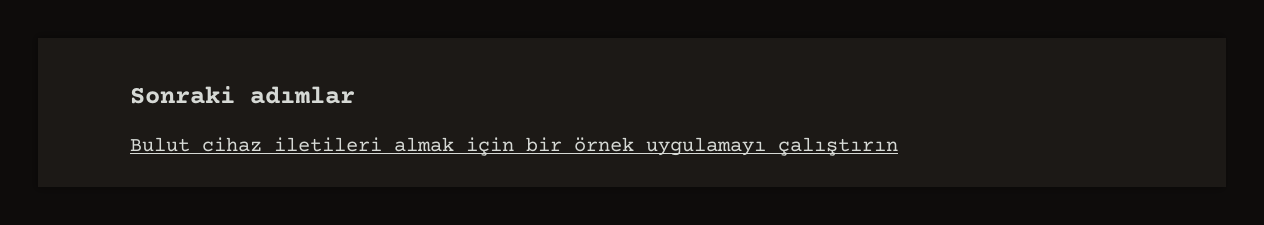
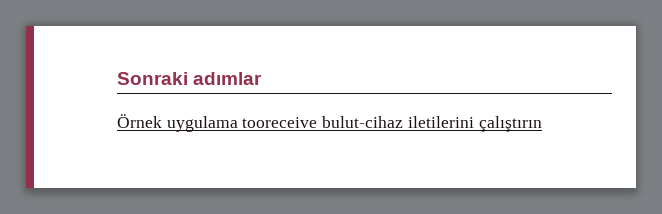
[130,137,766,156] Bulut cihaz iletileri almak için bir örnek uygulamayı -> [117,114,474,132] Örnek uygulama tooreceive bulut-cihaz iletilerini

